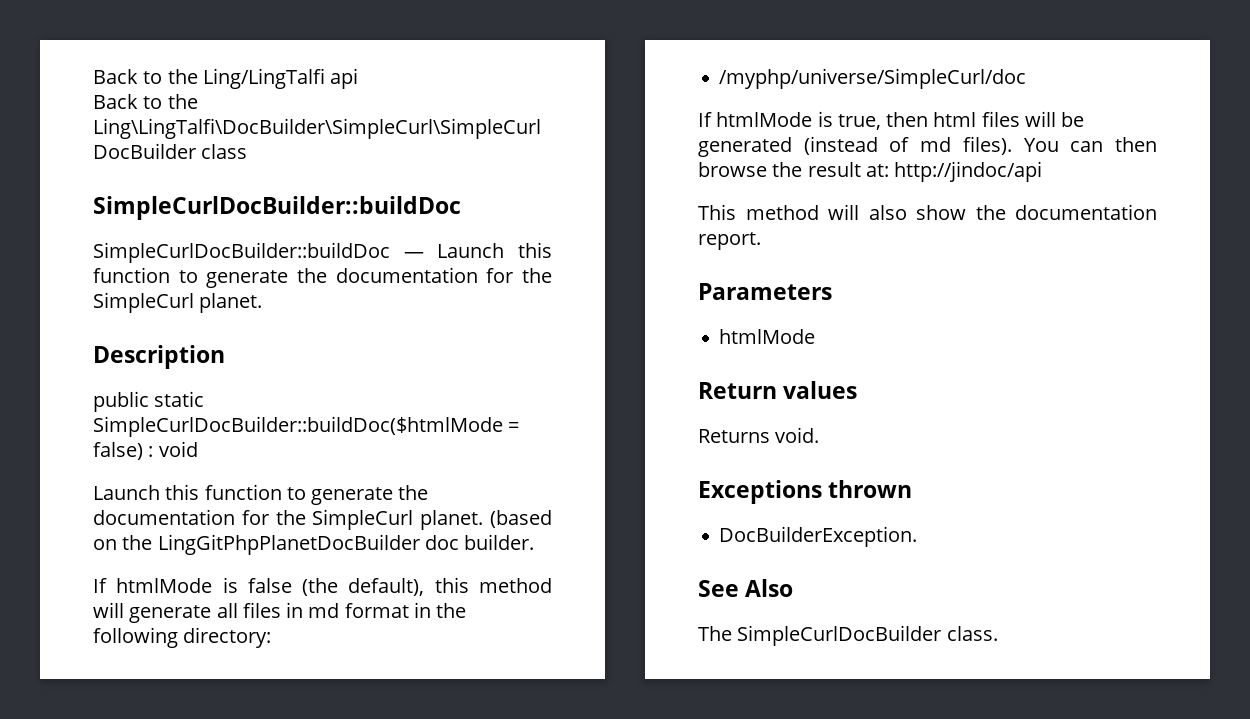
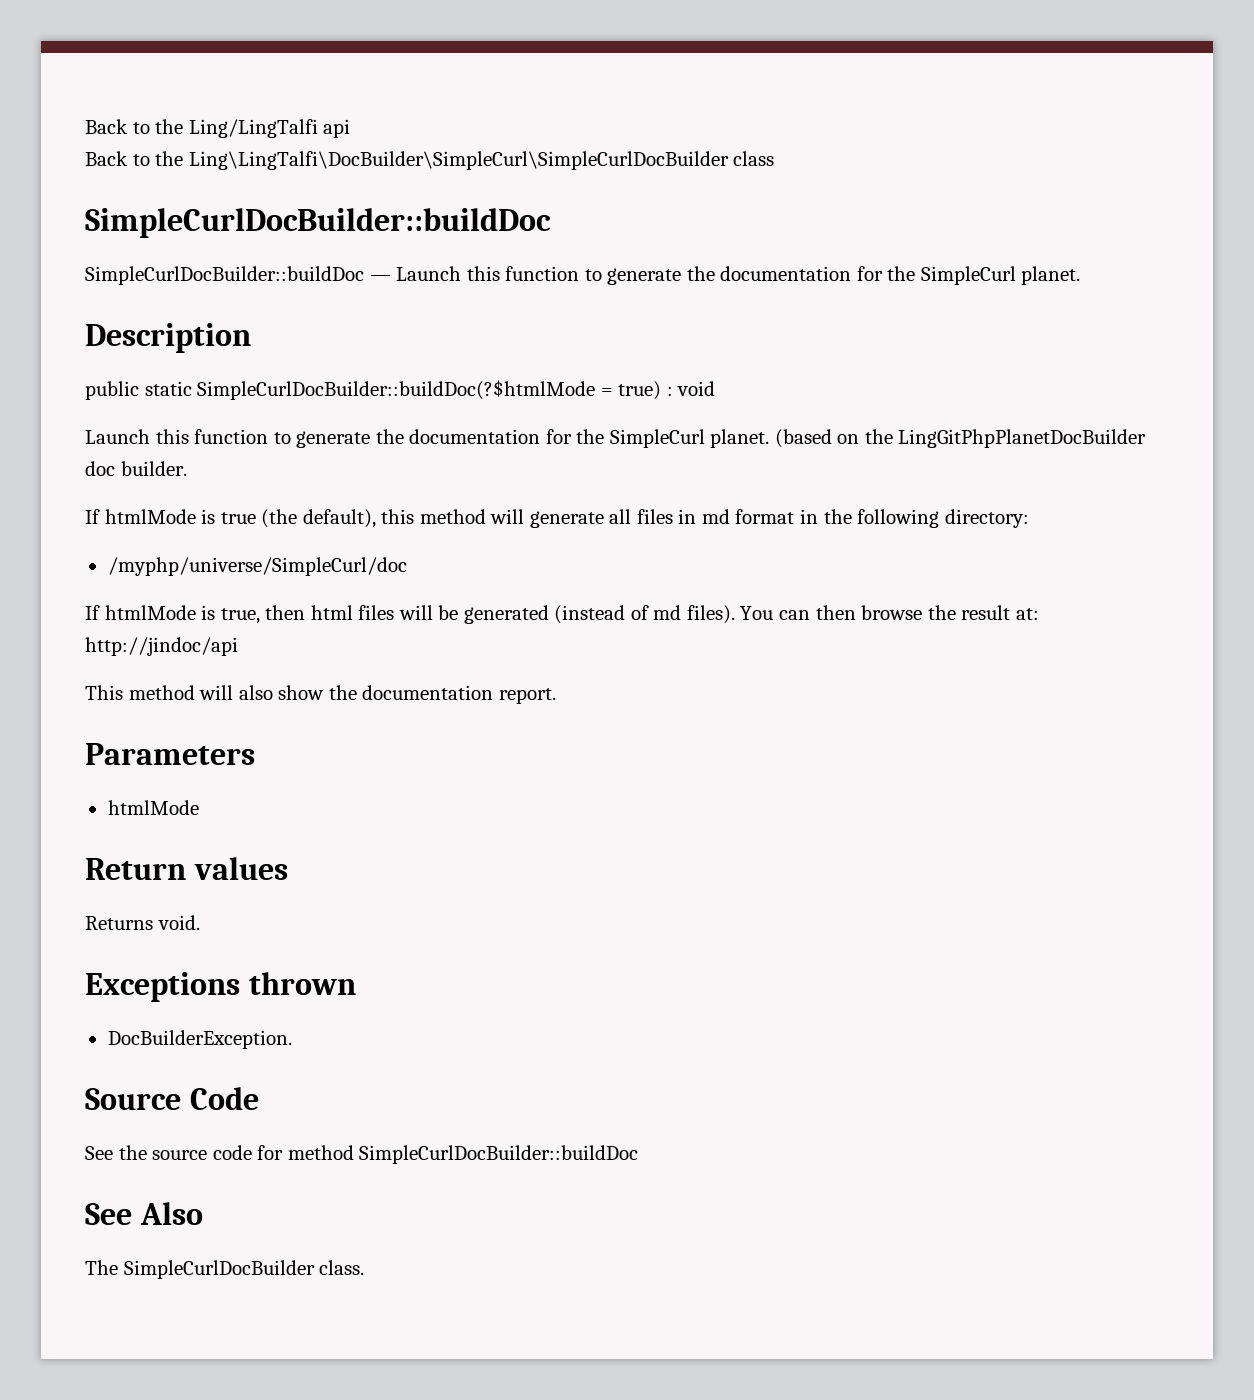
[93,416,520,437] [93,442,143,460] SimpleCurlDocBuilder::buildDoc($htmlMode = false) -> [197,380,662,400] SimpleCurlDocBuilder::buildDoc(?$htmlMode = true)
[247,578,292,593] false -> [220,512,256,524] true
(918, 536) none -> [85,1087,259,1110] [85,1145,639,1164] // Source Code // See the source code for method SimpleCurlDocBuilder::buildDoc

